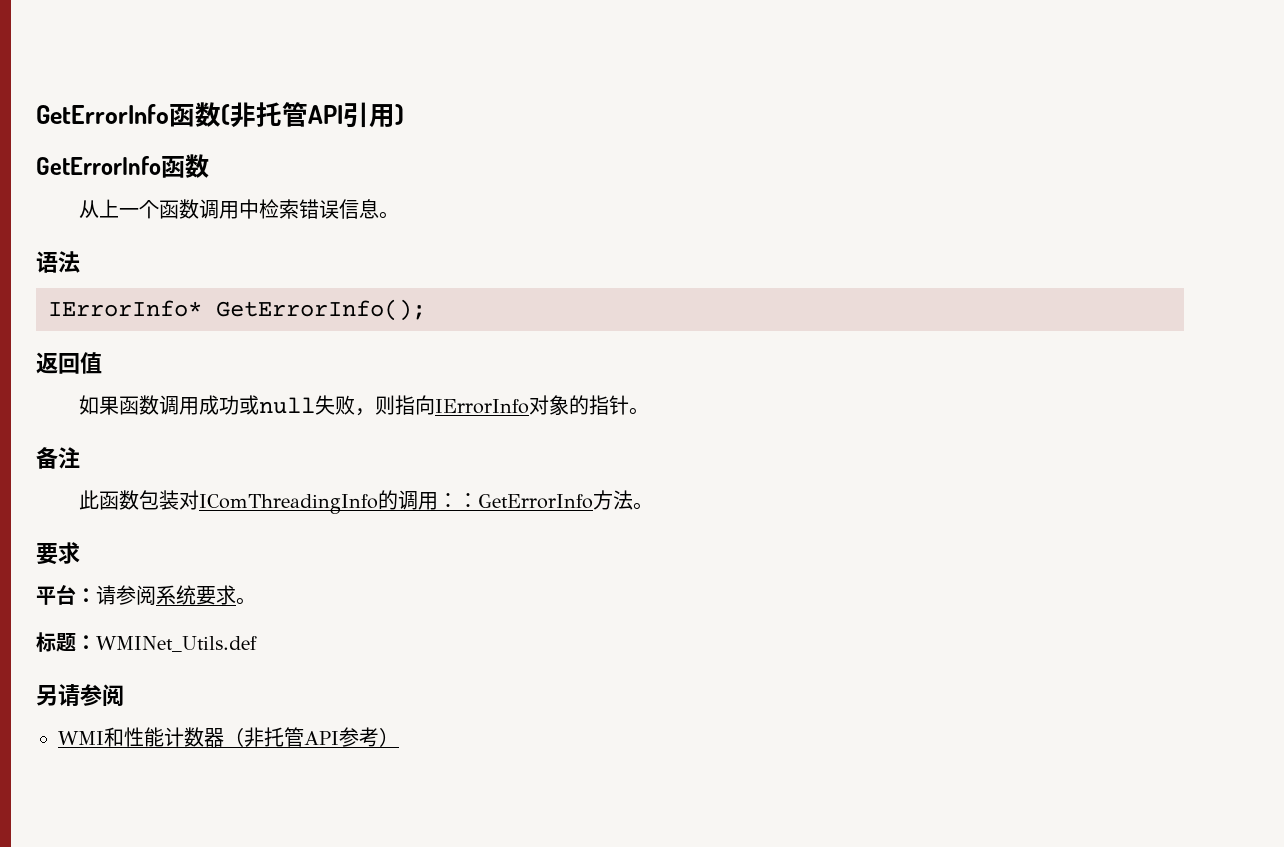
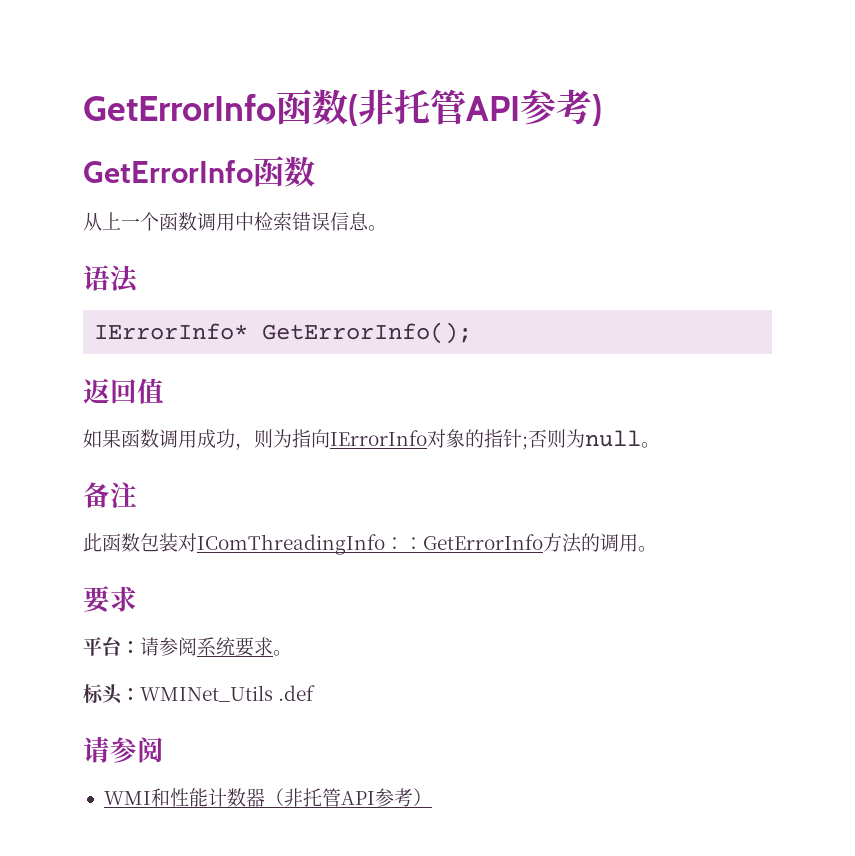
[343,102,395,128] 引用 -> [520,89,592,125] 参考
[238,395,395,416] 或null失败，则 -> [235,429,292,450] ，则为
(629, 405) none -> [522,429,641,450] ;否则为null
[377,490,438,510] 的调用 -> (385, 544) none
(633, 500) none -> [581,533,638,552] 的调用
[56,633,257,652] [36,685,58,706] 题：WMINet_Utils.def // 另 -> [102,684,316,704] 头：WMINet_Utils .def //

